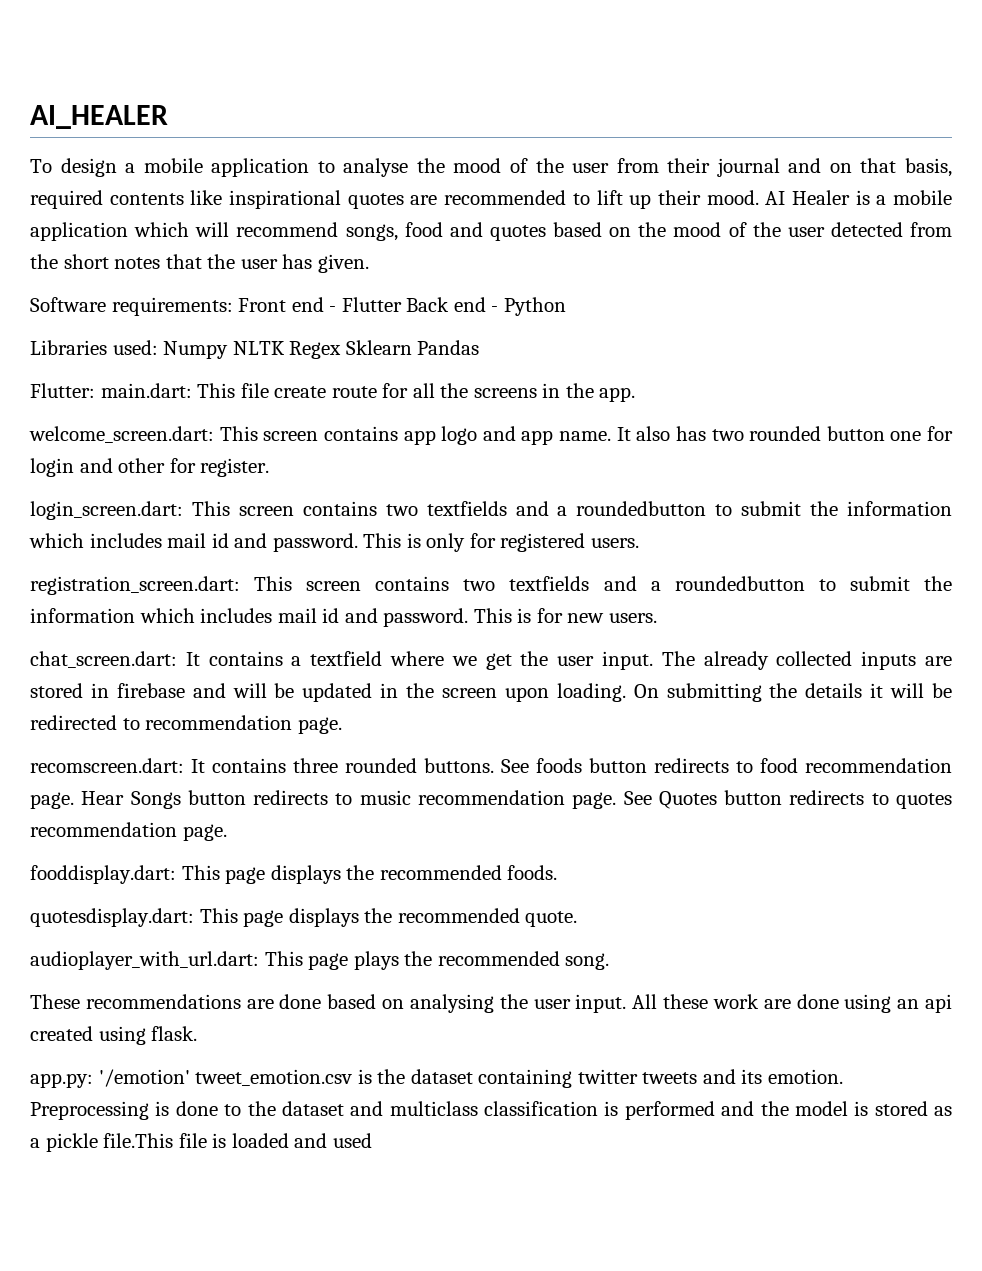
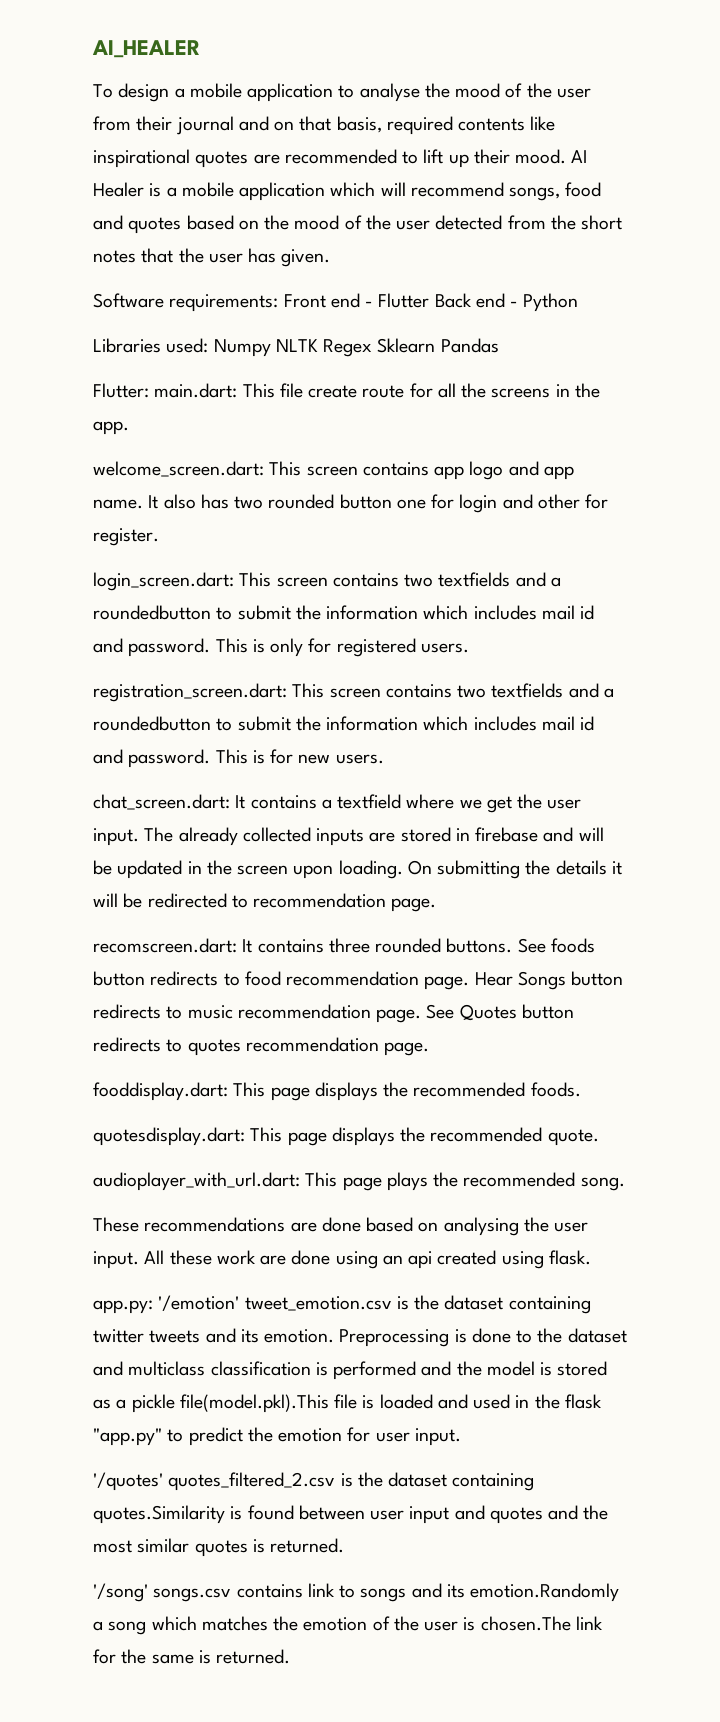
[103,1133,174,1148] file.This -> [179,1394,329,1413] file(model.pkl).This
(372, 1140) none -> [515,1394,602,1409] [93,1427,461,1446] [93,1472,535,1491] [93,1505,609,1524] [93,1538,345,1557] [93,1583,620,1602] [93,1616,603,1635] [93,1649,291,1664] in the flask "app.py" to predict the emotion for user input. // '/quotes' quotes_filtered_2.csv is the dataset containing quotes.Similarity is found between user input and quotes and the most similar quotes is returned. // '/song' songs.csv contains link to songs and its emotion.Randomly a song which matches the emotion of the user is chosen.The link for the same is returned.

